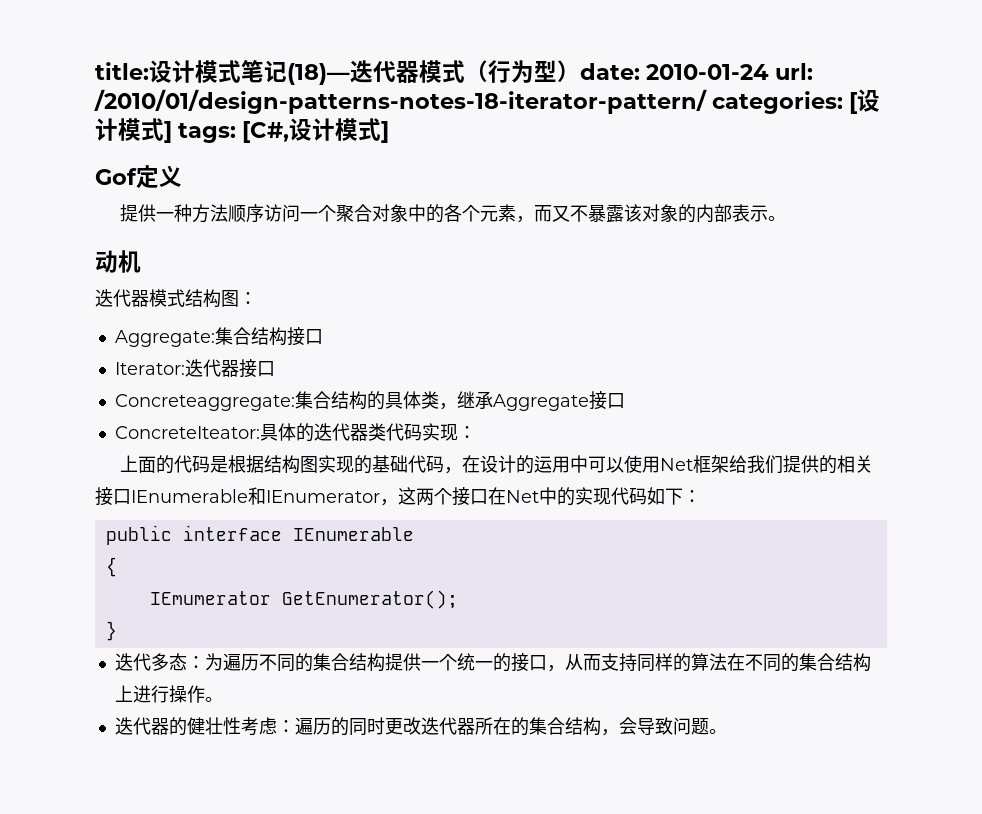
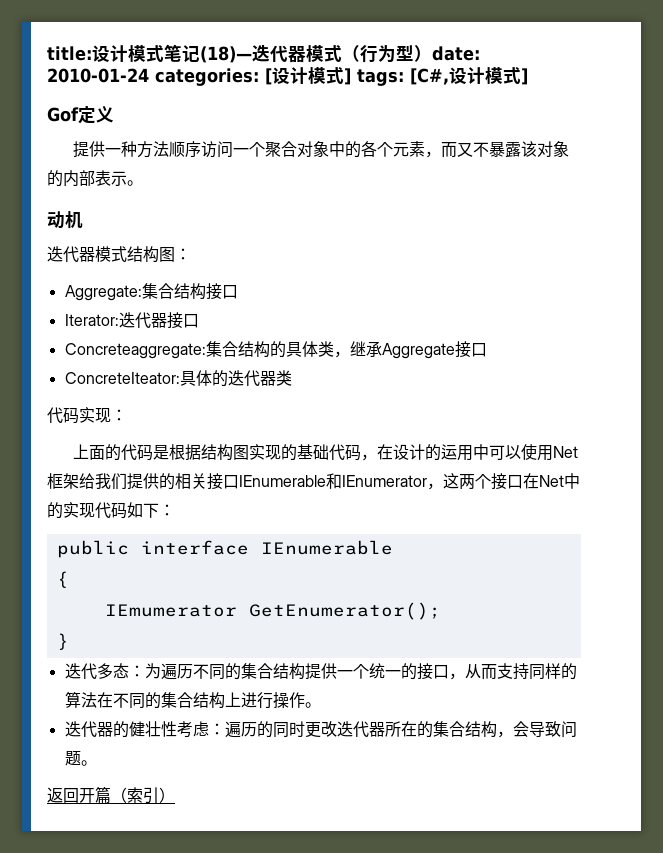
[775,63,814,80] [94,89,707,114] url: /2010/01/design-patterns-notes-18-iterator-pattern/ -> (149, 75) none
(386, 432) none -> (292, 378) //
(727, 731) none -> [47,786,175,804] // 返回开篇（索引）

